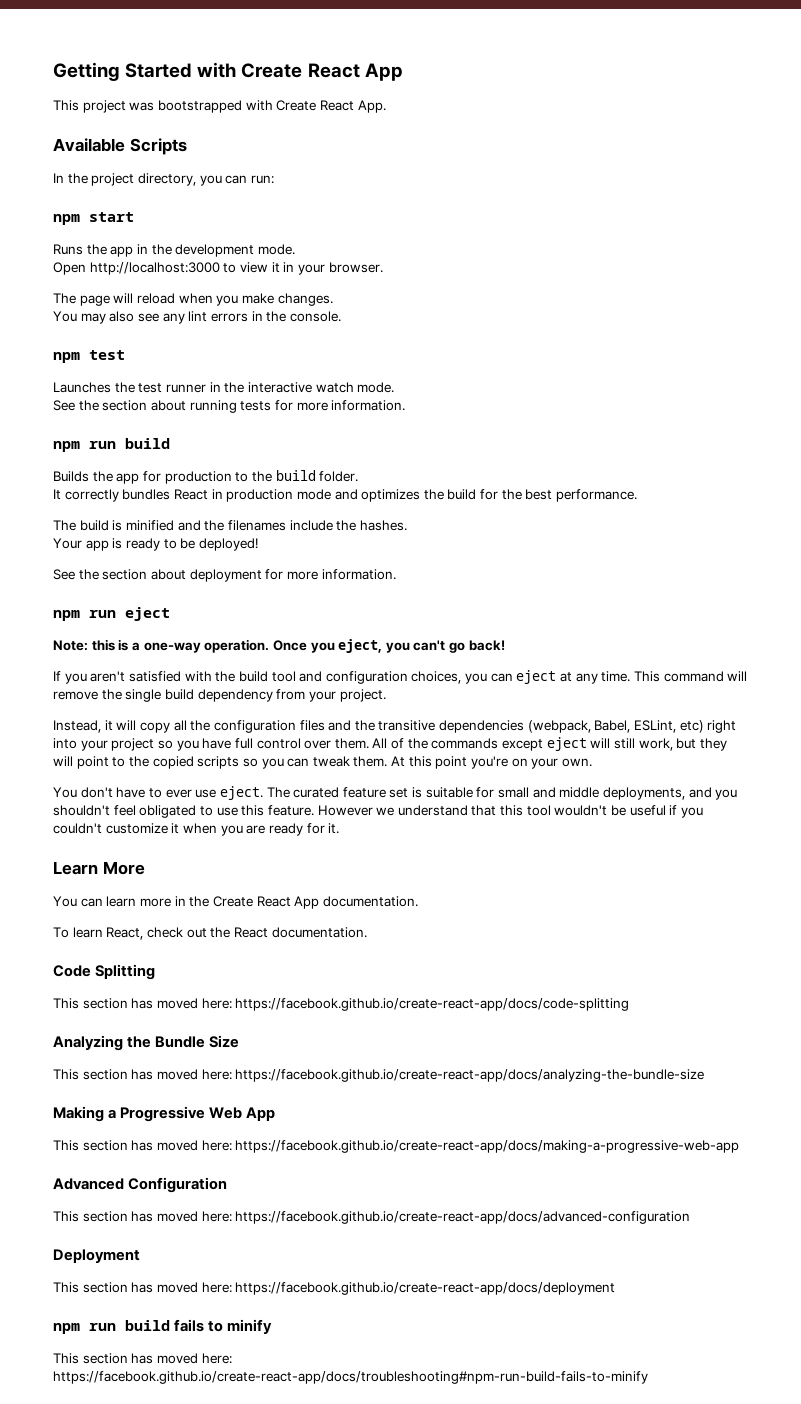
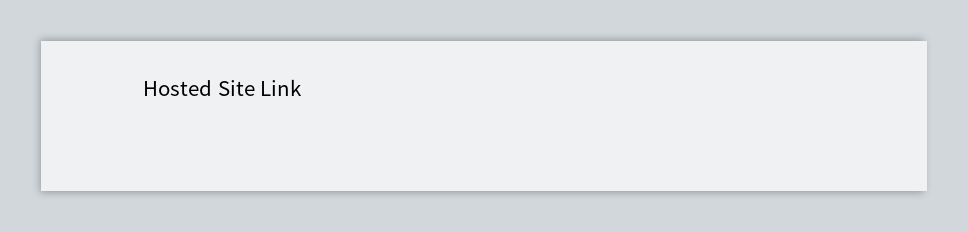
[53,62,403,81] [53,100,386,113] [53,138,187,155] [53,173,274,186] [53,212,134,225] [53,244,295,257] [53,262,383,275] [53,293,333,306] [53,311,341,324] [53,350,125,363] [53,382,395,393] [53,400,406,413] [53,438,170,452] [53,470,359,484] [53,489,638,502] [53,520,407,531] [53,538,258,551] [53,569,396,582] [53,607,170,621] [53,639,505,653] [53,670,748,684] [53,689,386,702] [53,720,737,733] [53,737,727,751] [53,756,592,769] [53,786,738,800] [53,805,703,818] [53,823,340,836] [53,861,145,875] [53,896,418,909] [53,927,367,940] [53,964,156,980] [53,998,630,1011] [53,1035,240,1051] [53,1069,705,1082] [53,1106,276,1122] [53,1140,740,1153] [53,1177,228,1193] [53,1211,691,1224] [53,1249,140,1263] [53,1282,616,1295] [53,1319,273,1334] [53,1353,232,1364] [53,1371,648,1384] Getting Started with Create React App // This project was bootstrapped with Create React App. // Available Scripts // In the project directory, you can run: // npm start // Runs the app in the development mode. // Open http://localhost:3000 to view it in your browser. // The page will reload when you make changes. // You may also see any lint errors in the console. // npm test // Launches the test runner in the interactive watch mode. // See the section about running tests for more information. // npm run build // Builds the app for production to the build folder. // It correctly bundles React in production mode and optimizes the build for the best performance. // The build is minified and the filenames include the hashes. // Your app is ready to be deployed! // See the section about deployment for more information. // npm run eject // Note: this is a one-way operation. Once you eject, you can't go back! // If you aren't satisfied with the build tool and configuration choices, you can eject at any time. This command will remove the single build dependency from your project. // Instead, it will copy all the configuration files and the transitive dependencies (webpack, Babel, ESLint, etc) right into your project so you have full control over them. All of the commands except eject will still work, but they will point to the copied scripts so you can tweak them. At this point you're on your own. // You don't have to ever use eject. The curated feature set is suitable for small and middle deployments, and you shouldn't feel obligated to use this feature. However we understand that this tool wouldn't be useful if you couldn't customize it when you are ready for it. // Learn More // You can learn more in the Create React App documentation. // To learn React, check out the React documentation. // Code Splitting // This section has moved here: https://facebook.github.io/create-react-app/docs/code-splitting // Analyzing the Bundle Size // This section has moved here: https://facebook.github.io/create-react-app/docs/analyzing-the-bundle-size // Making a Progressive Web App // This section has moved here: https://facebook.github.io/create-react-app/docs/making-a-progressive-web-app // Advanced Configuration // This section has moved here: https://facebook.github.io/create-react-app/docs/advanced-configuration // Deployment // This section has moved here: https://facebook.github.io/create-react-app/docs/deployment // npm run build fails to minify // This section has moved here: https://facebook.github.io/create-react-app/docs/troubleshooting#npm-run-build-fails-to-minify -> [143,79,303,96] Hosted Site Link

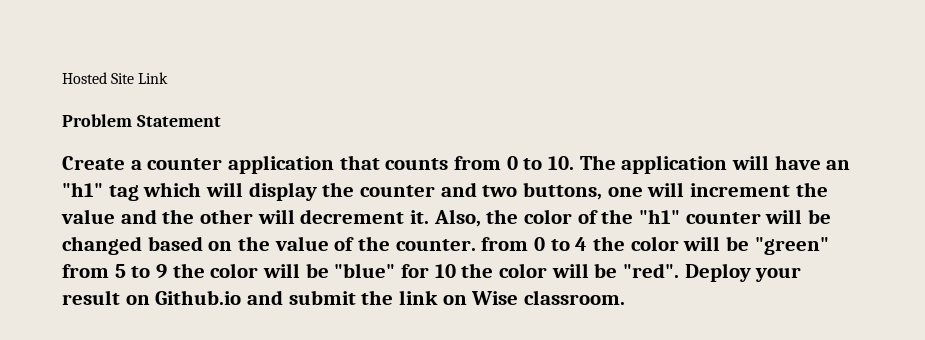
(303, 87) none -> [62,114,221,127] [62,155,851,174] [62,182,828,201] [61,209,832,227] [62,236,829,255] [62,263,802,282] [62,290,626,305] // Problem Statement // Create a counter application that counts from 0 to 10. The application will have an "h1" tag which will display the counter and two buttons, one will increment the value and the other will decrement it. Also, the color of the "h1" counter will be changed based on the value of the counter. from 0 to 4 the color will be "green" from 5 to 9 the color will be "blue" for 10 the color will be "red". Deploy your result on Github.io and submit the link on Wise classroom.

